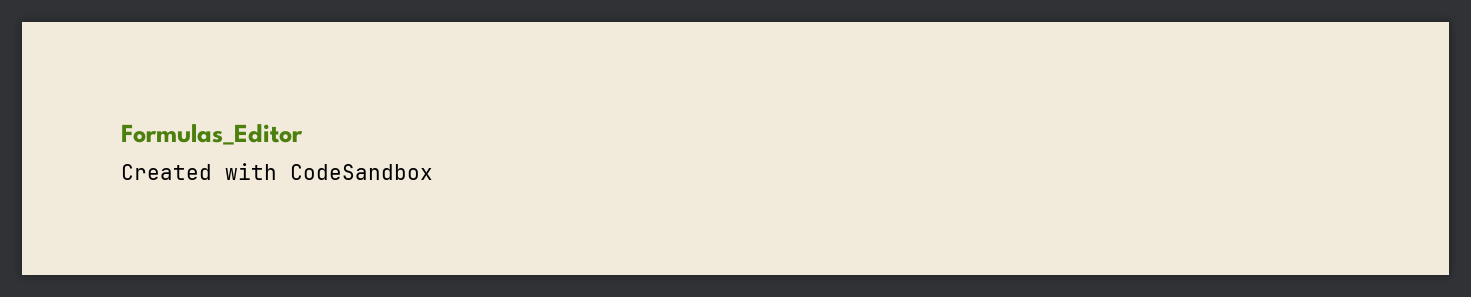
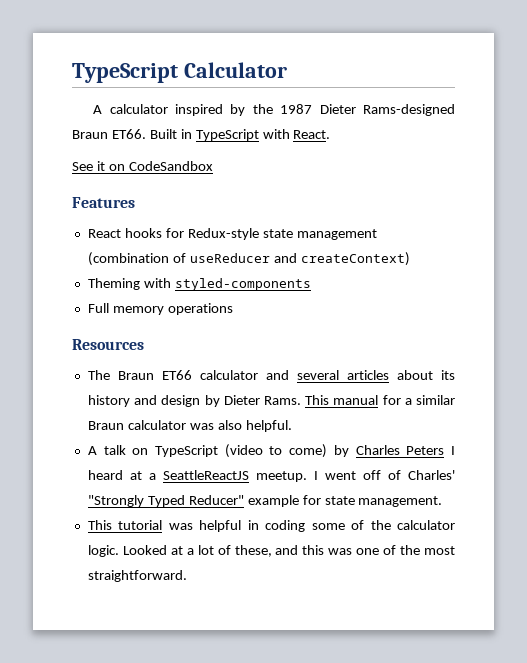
[121,124,303,145] [121,163,433,180] Formulas_Editor // Created with CodeSandbox -> [72,62,287,83] [93,104,455,116] [72,129,331,141] [72,161,213,171] [72,197,135,208] [87,228,377,240] [87,252,410,266] [87,278,311,291] [87,303,233,315] [72,339,144,350] [87,370,456,380] [87,395,455,407] [87,420,292,432] [87,444,455,458] [87,470,455,482] [87,495,443,507] [87,520,455,532] [87,545,455,557] [87,570,187,582] TypeScript Calculator // A calculator inspired by the 1987 Dieter Rams-designed Braun ET66. Built in TypeScript with React. // See it on CodeSandbox // Features // React hooks for Redux-style state management (combination of useReducer and createContext) // Theming with styled-components // Full memory operations // Resources // The Braun ET66 calculator and several articles about its history and design by Dieter Rams. This manual for a similar Braun calculator was also helpful. // A talk on TypeScript (video to come) by Charles Peters I heard at a SeattleReactJS meetup. I went off of Charles' "Strongly Typed Reducer" example for state management. // This tutorial was helpful in coding some of the calculator logic. Looked at a lot of these, and this was one of the most straightforward.

